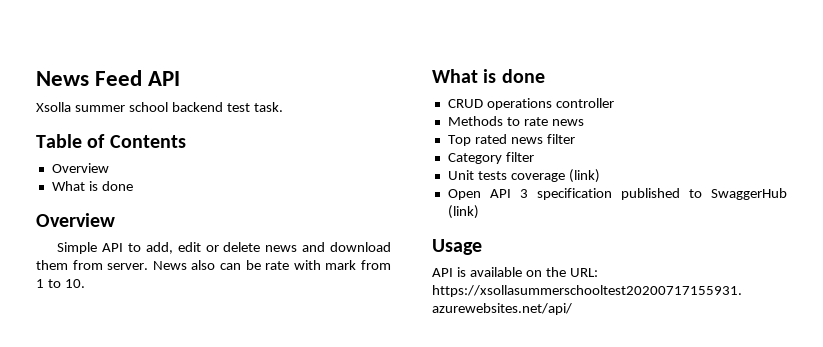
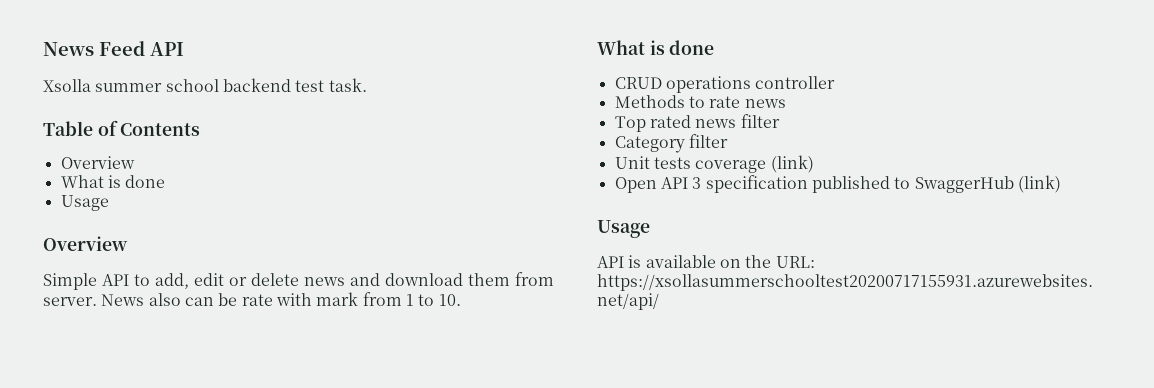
(133, 186) none -> [60,195,109,211] // Usage

